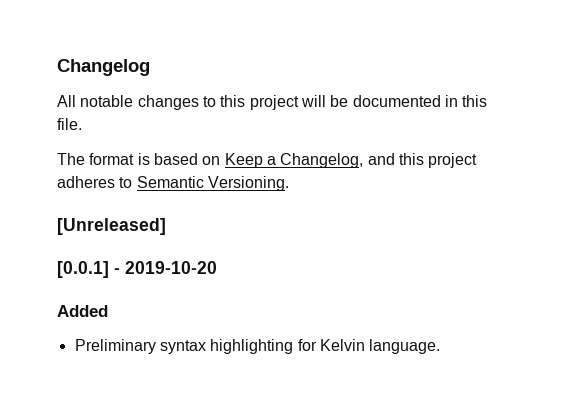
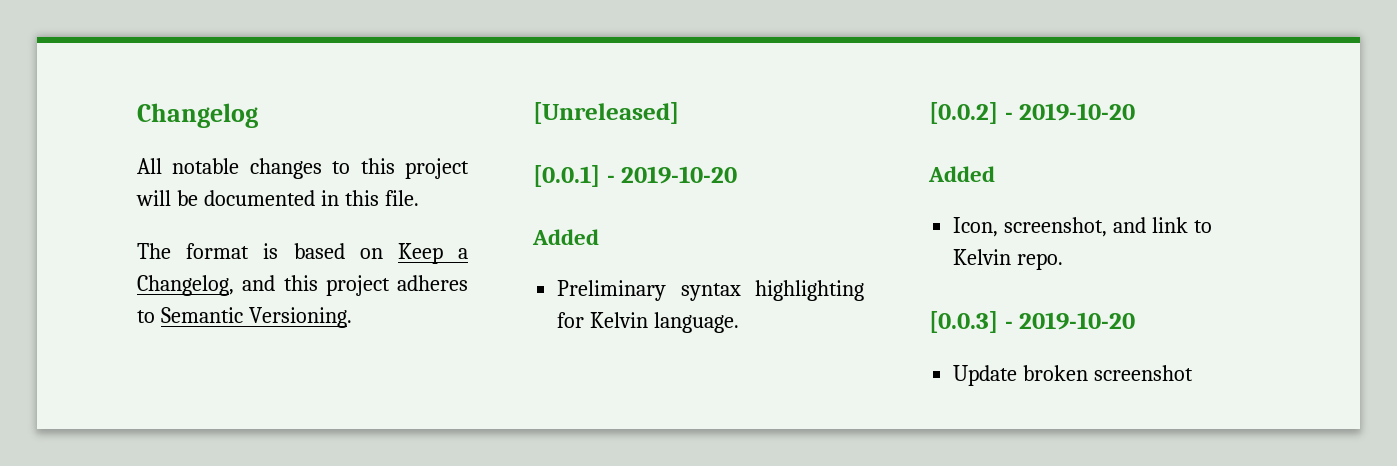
(441, 346) none -> [929,102,1136,124] [928,166,995,182] [953,217,1212,237] [953,249,1064,270] [929,311,1136,333] [953,365,1194,386] // [0.0.2] - 2019-10-20 // Added // Icon, screenshot, and link to Kelvin repo. // [0.0.3] - 2019-10-20 // Update broken screenshot

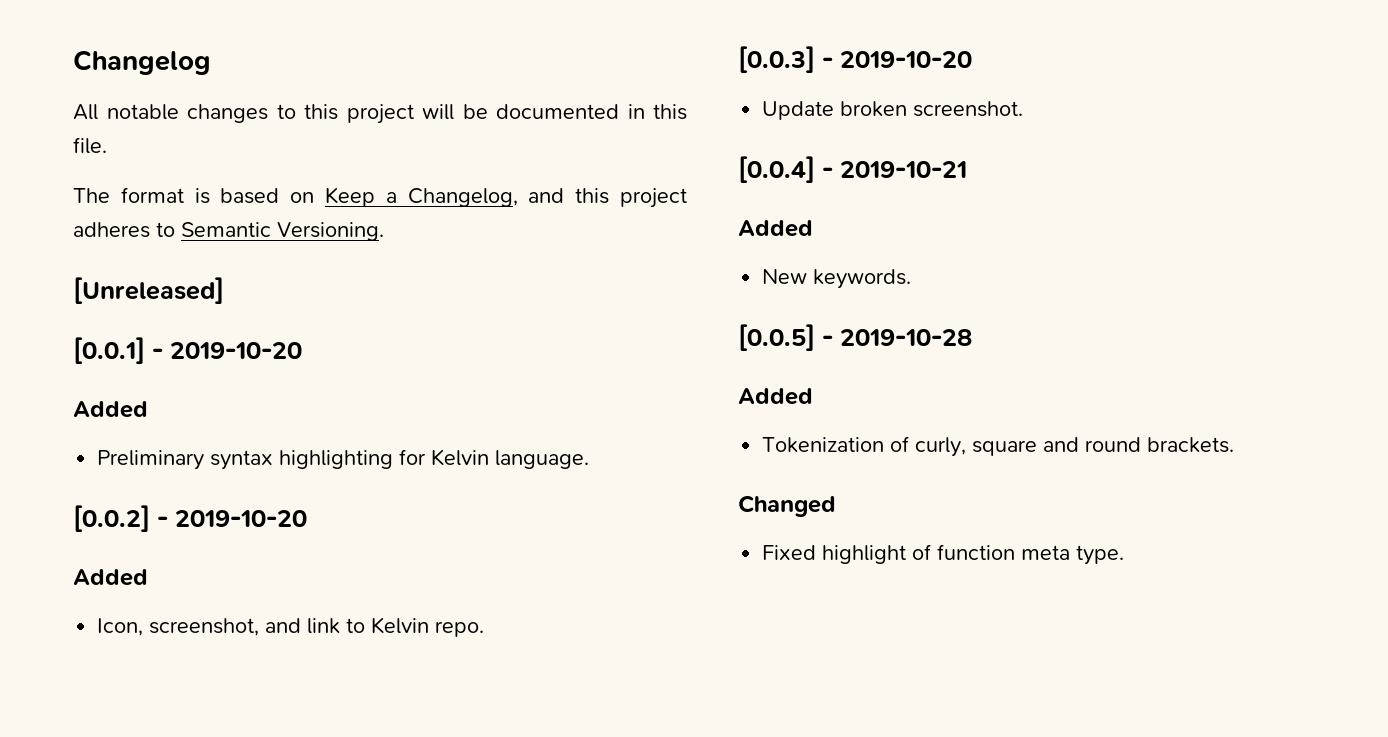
[1094,365,1194,381] screenshot -> [913,101,1024,117] [738,156,967,183] [738,220,813,237] [762,269,912,289] [738,324,972,351] [738,388,813,405] [762,436,1235,457] [738,495,836,517] [762,544,1125,565] screenshot. // [0.0.4] - 2019-10-21 // Added // New keywords. // [0.0.5] - 2019-10-28 // Added // Tokenization of curly, square and round brackets. // Changed // Fixed highlight of function meta type.

